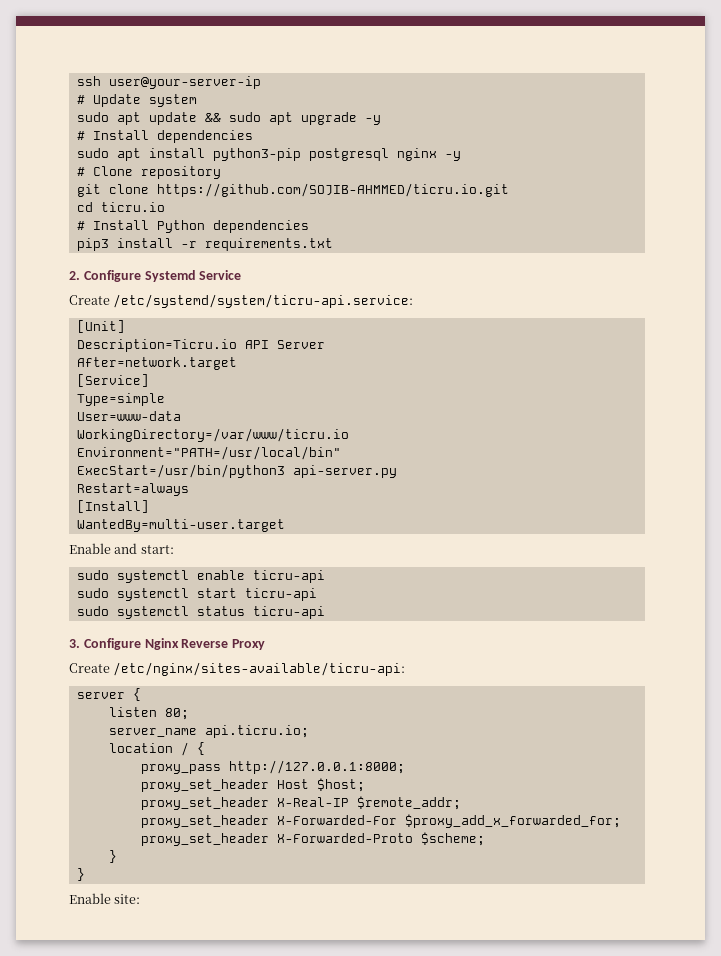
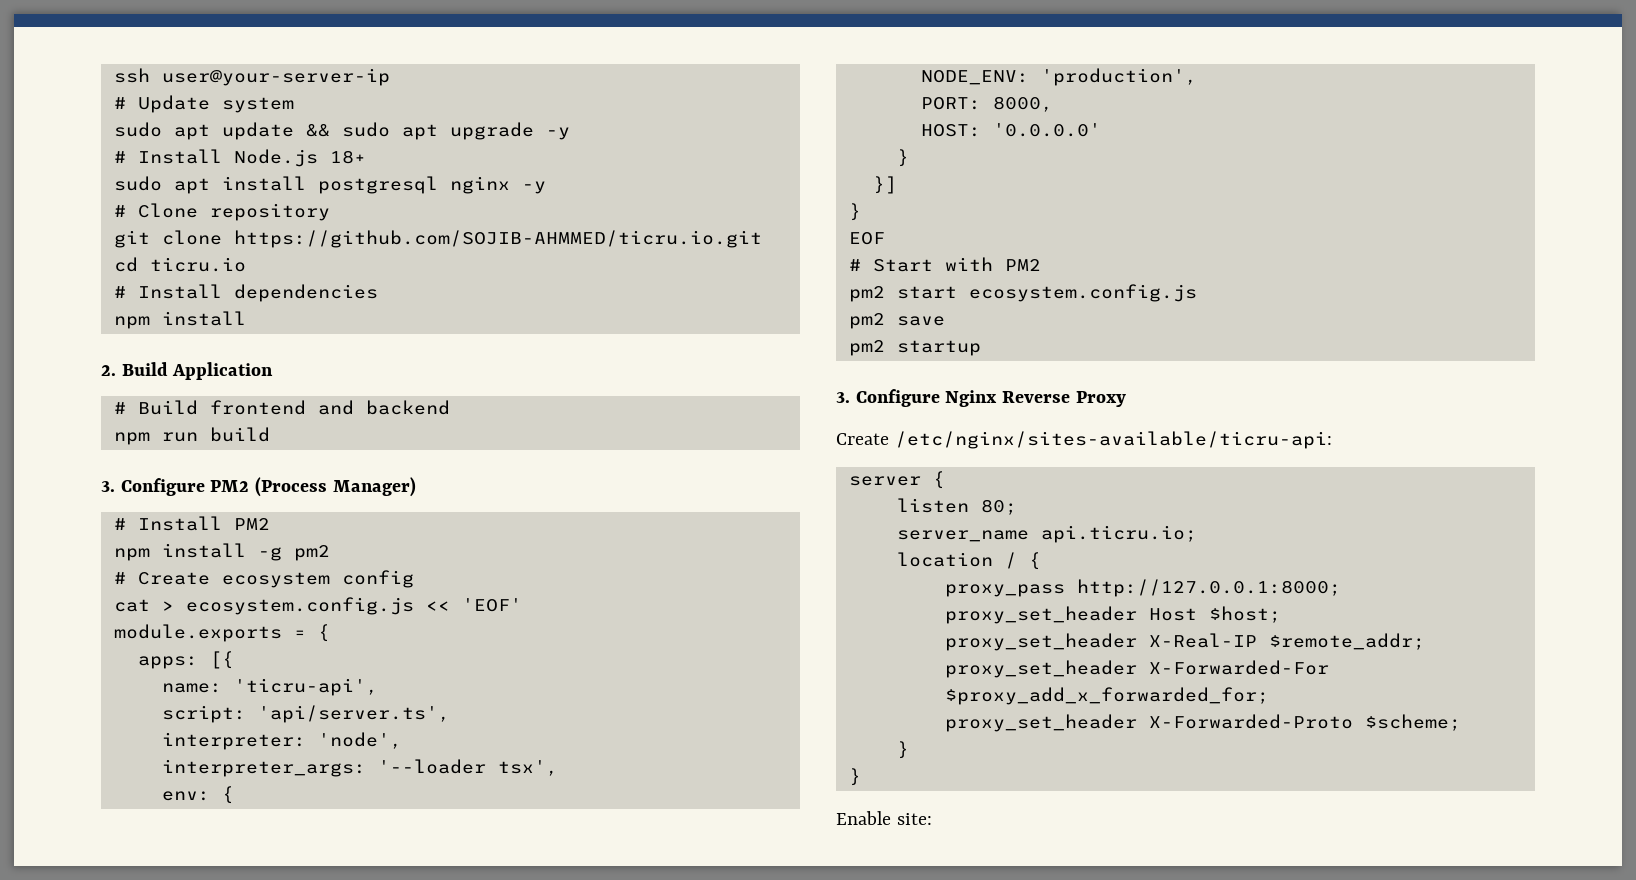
[156,130,253,143] dependencies -> [233,149,366,167] Node.js 18+
[212,148,301,161] python3-pip -> (306, 183) none
[156,220,309,233] [76,238,333,251] Python dependencies // pip3 install -r requirements.txt -> [233,284,378,302] [113,311,246,329] dependencies // npm install
[83,270,242,282] [69,294,414,308] [76,320,125,333] [76,339,325,352] [76,357,237,370] [76,374,149,387] [76,393,165,406] [76,411,181,421] [76,428,349,442] [76,446,341,460] [76,464,397,478] [76,483,189,496] [76,500,149,513] [76,519,285,532] [69,543,174,554] [76,570,325,583] [76,588,317,601] [76,606,325,619] Configure Systemd Service // Create /etc/systemd/system/ticru-api.service: // [Unit] // Description=Ticru.io API Server // After=network.target // [Service] // Type=simple // User=www-data // WorkingDirectory=/var/www/ticru.io // Environment="PATH=/usr/local/bin" // ExecStart=/usr/bin/python3 api-server.py // Restart=always // [Install] // WantedBy=multi-user.target // Enable and start: // sudo systemctl enable ticru-api // sudo systemctl start ticru-api // sudo systemctl status ticru-api -> [121,362,274,380] [113,400,450,415] [113,427,270,445] [101,477,416,497] [113,516,270,531] [113,543,330,561] [113,570,414,588] [113,597,522,615] [113,624,330,642] [137,651,234,669] [161,678,378,696] [161,705,450,723] [161,732,402,750] [161,759,558,777] [161,786,234,804] [920,68,1197,86] [920,96,1053,112] [920,123,1101,137] [896,149,909,167] [872,176,897,194] [848,203,861,221] [848,232,885,245] [848,257,1041,272] [848,284,1197,302] [848,313,945,329] [848,340,981,356] Build Application // # Build frontend and backend // npm run build // 3. Configure PM2 (Process Manager) // # Install PM2 // npm install -g pm2 // # Create ecosystem config // cat > ecosystem.config.js << 'EOF' // module.exports = { // apps: [{ // name: 'ticru-api', // script: 'api/server.ts', // interpreter: 'node', // interpreter_args: '--loader tsx', // env: { // NODE_ENV: 'production', // PORT: 8000, // HOST: '0.0.0.0' // } // }] // } // EOF // # Start with PM2 // pm2 start ecosystem.config.js // pm2 save // pm2 startup

